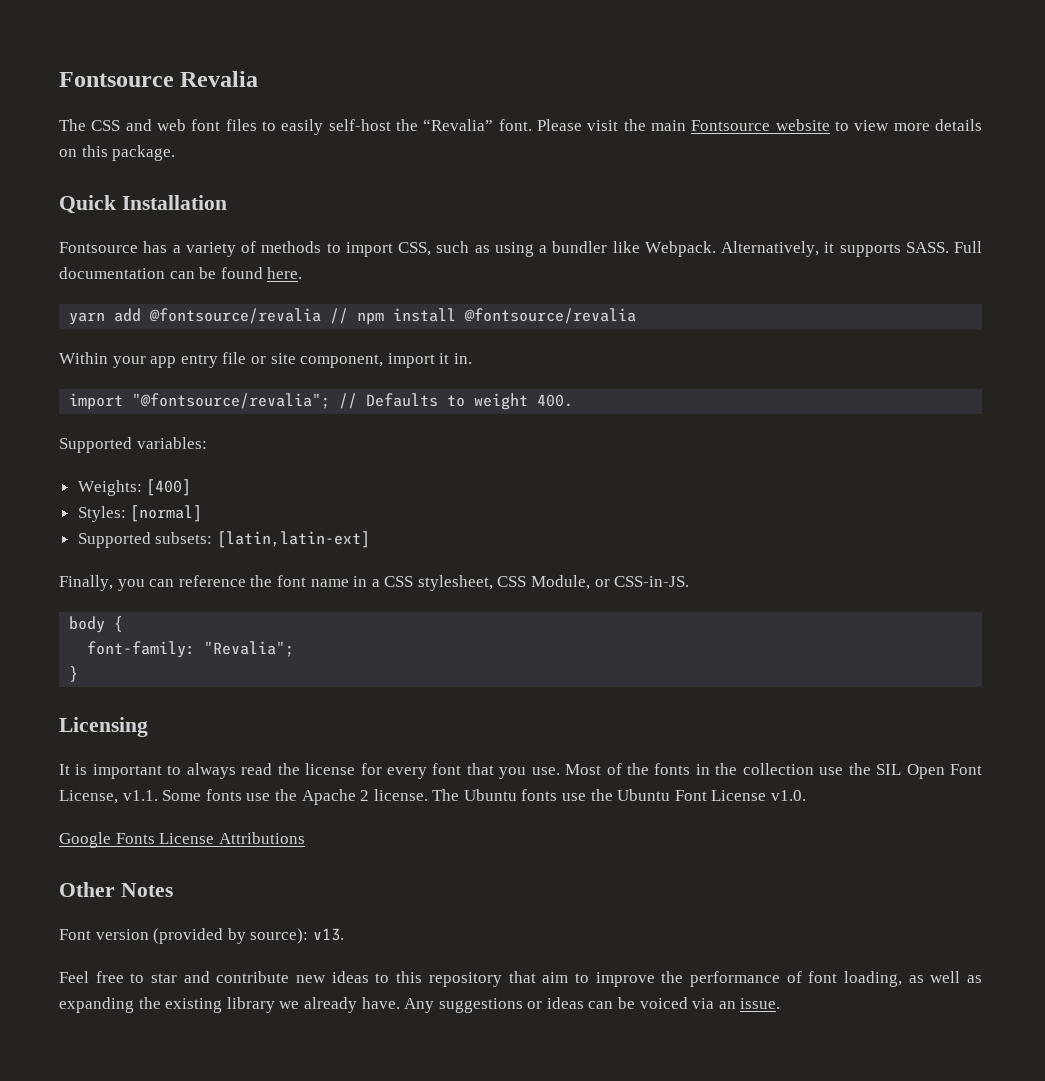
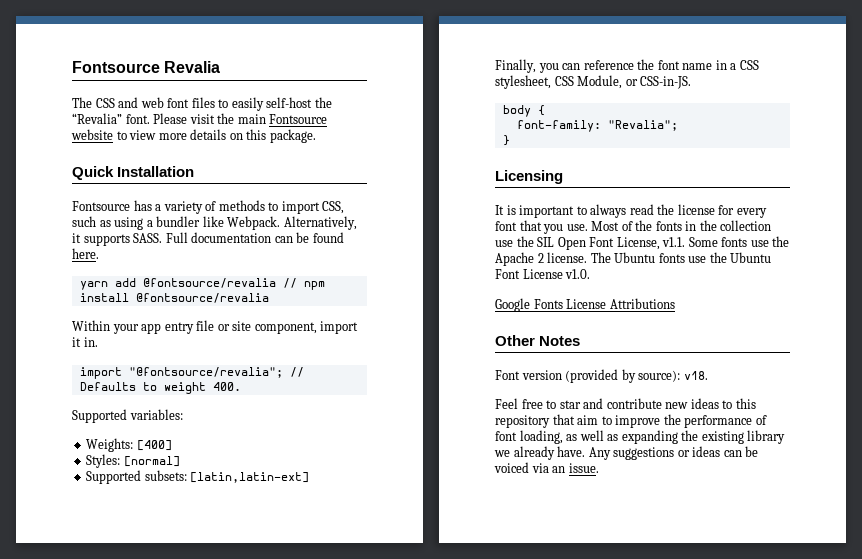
[312,928,344,941] v13. -> [683,371,708,380] v18.

